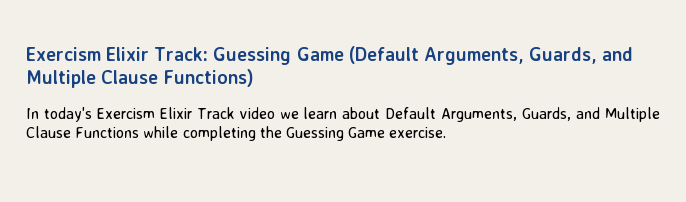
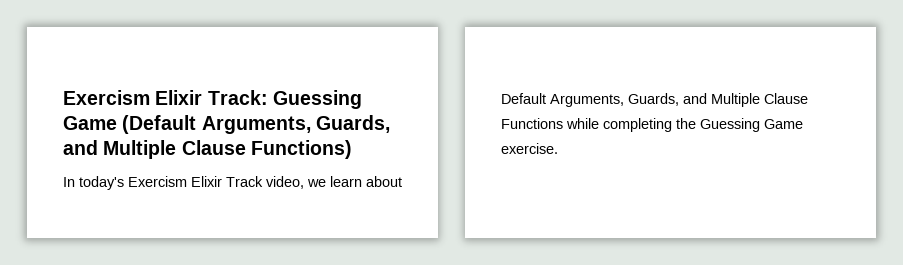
[239,107,275,119] video -> [266,176,304,189] video,

